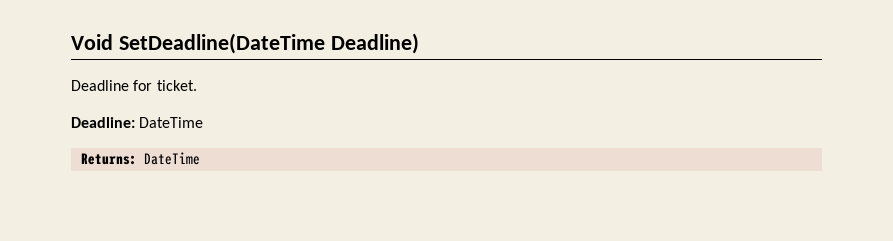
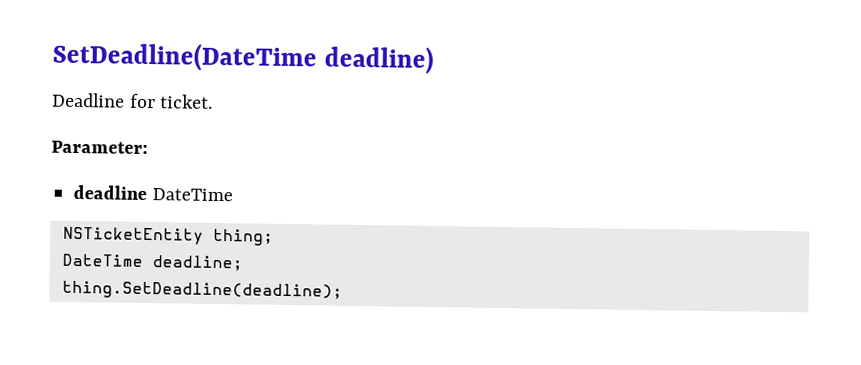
[71,33,419,54] Void SetDeadline(DateTime Deadline) -> [52,41,434,75] SetDeadline(DateTime deadline)
[71,117,135,128] Deadline: -> [51,140,148,154] [73,184,148,201] Parameter: // deadline
[80,152,200,165] Returns: DateTime -> [62,226,274,246] [61,253,243,272] [61,280,343,301] NSTicketEntity thing; // DateTime deadline; // thing.SetDeadline(deadline);

